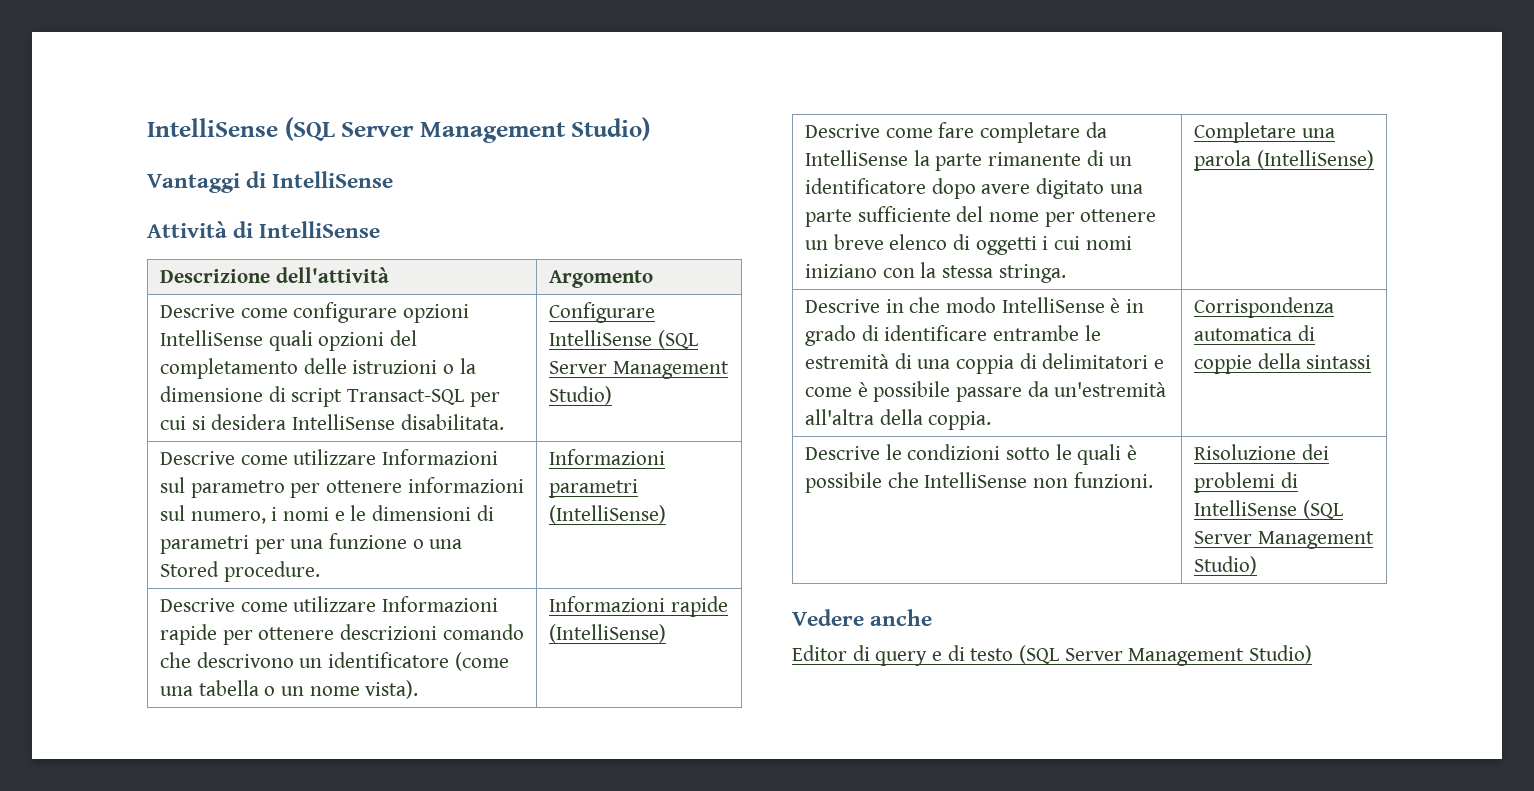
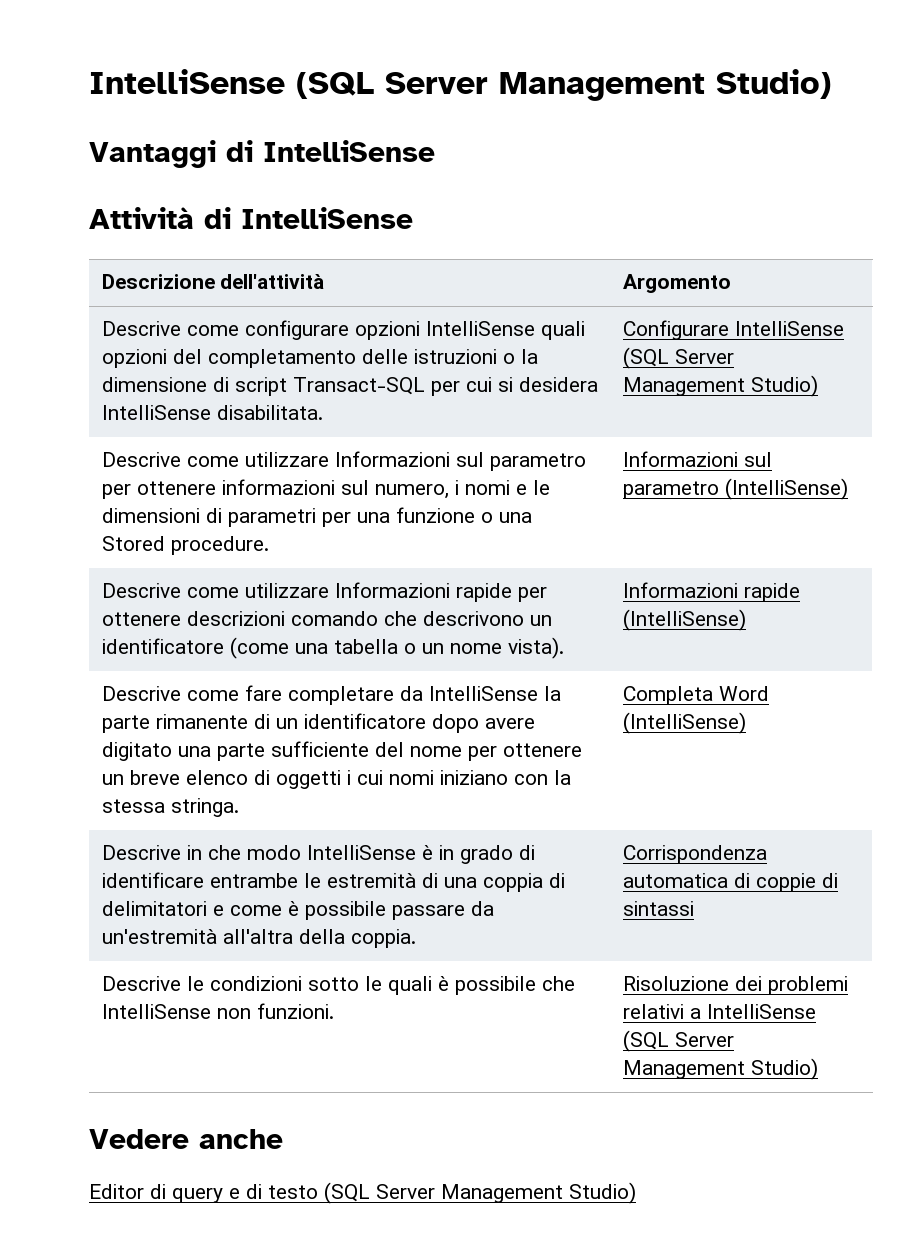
[548,479,638,498] parametri -> [743,452,772,467] [622,481,719,499] sul parametro
[1193,122,1335,143] [1193,150,1251,171] Completare una parola -> [622,686,769,705] Completa Word
[1257,353,1301,369] della -> [821,873,838,888] di
[1280,472,1298,488] di -> [622,1004,701,1019] relativi a

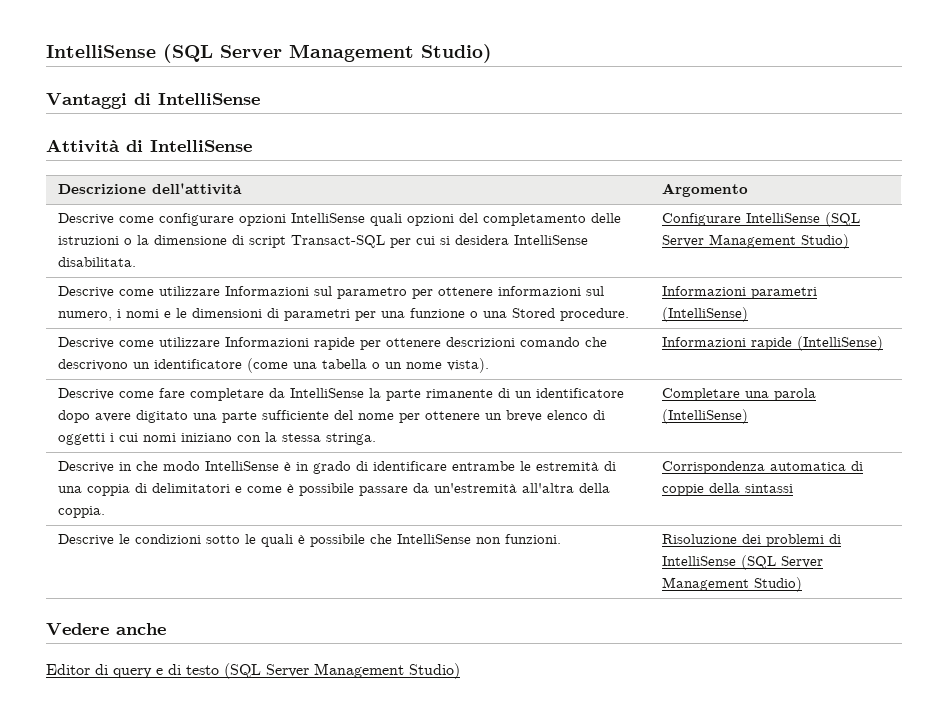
[743,452,772,467] [622,481,719,499] sul parametro -> [750,287,817,299] parametri
[622,686,769,705] Completa Word -> [661,388,816,401] Completare una parola
[821,873,838,888] di -> [708,483,740,493] della
[622,1004,701,1019] relativi a -> [828,534,841,544] di

